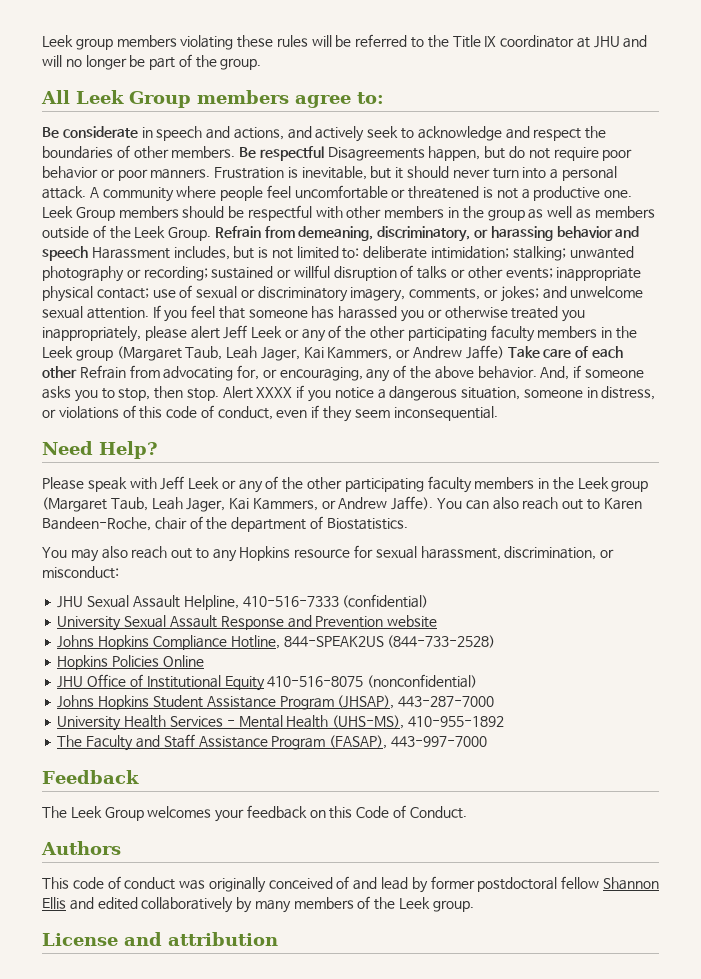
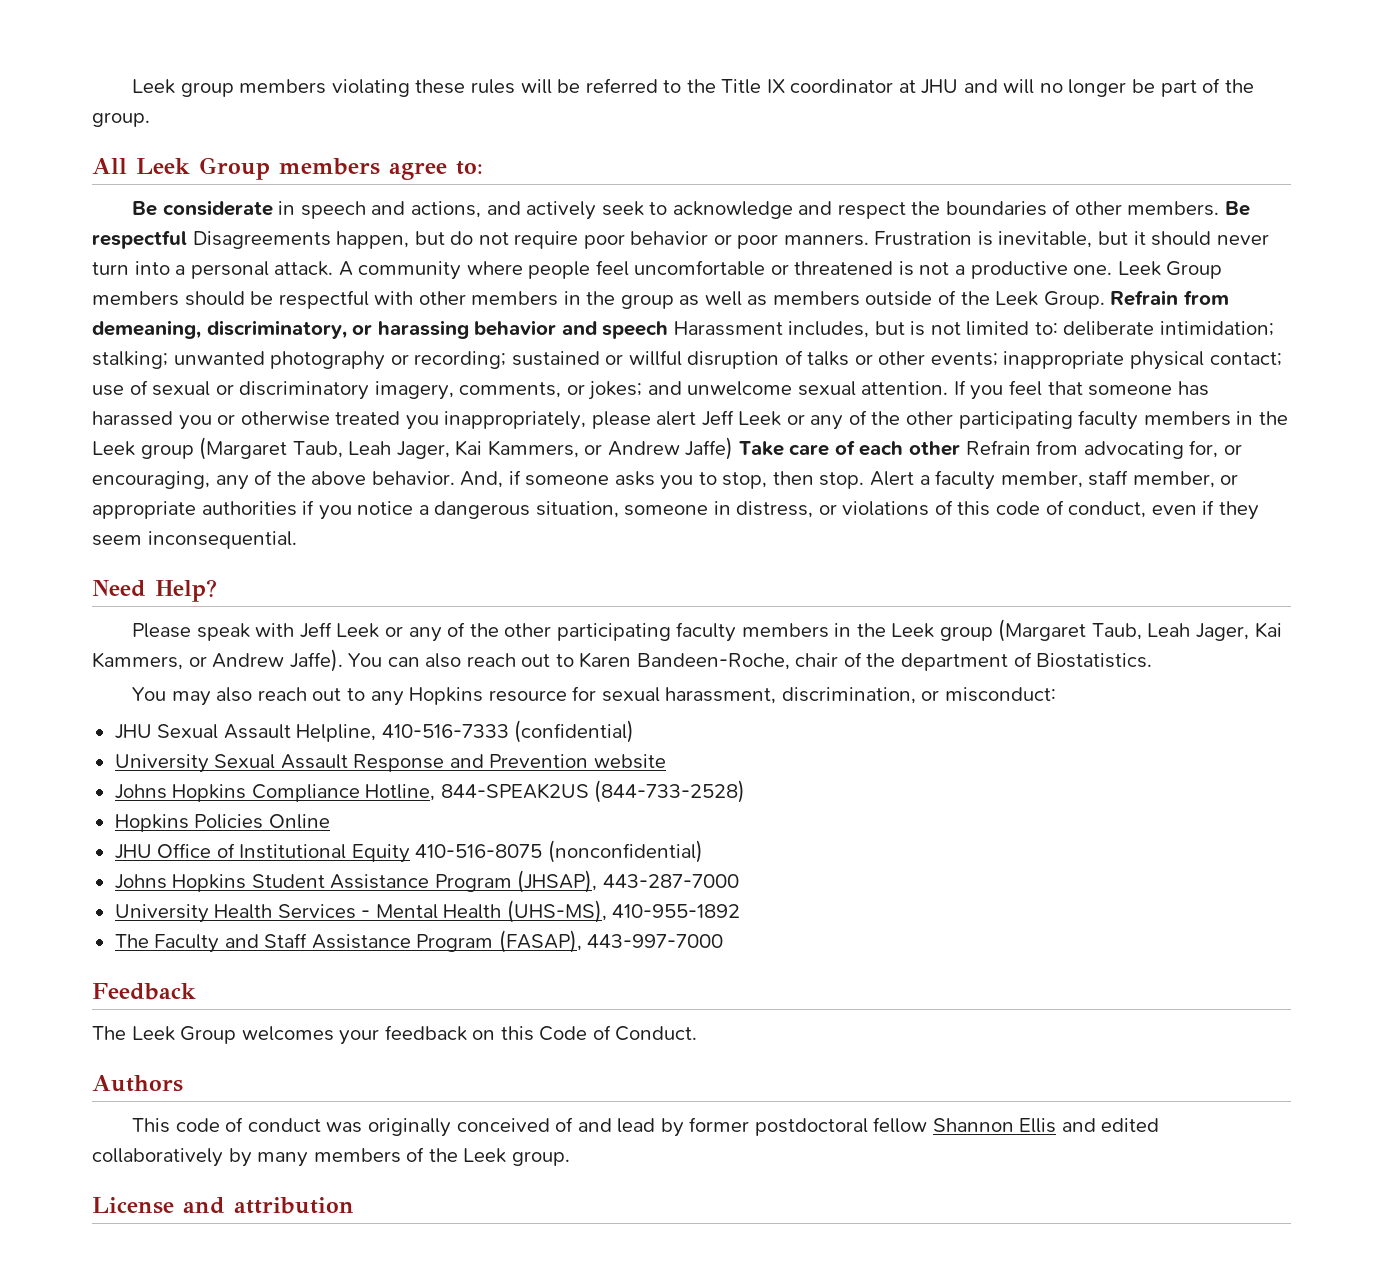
[256,387,293,398] XXXX -> [919,470,1239,490] [92,501,297,519] a faculty member, staff member, or appropriate authorities

